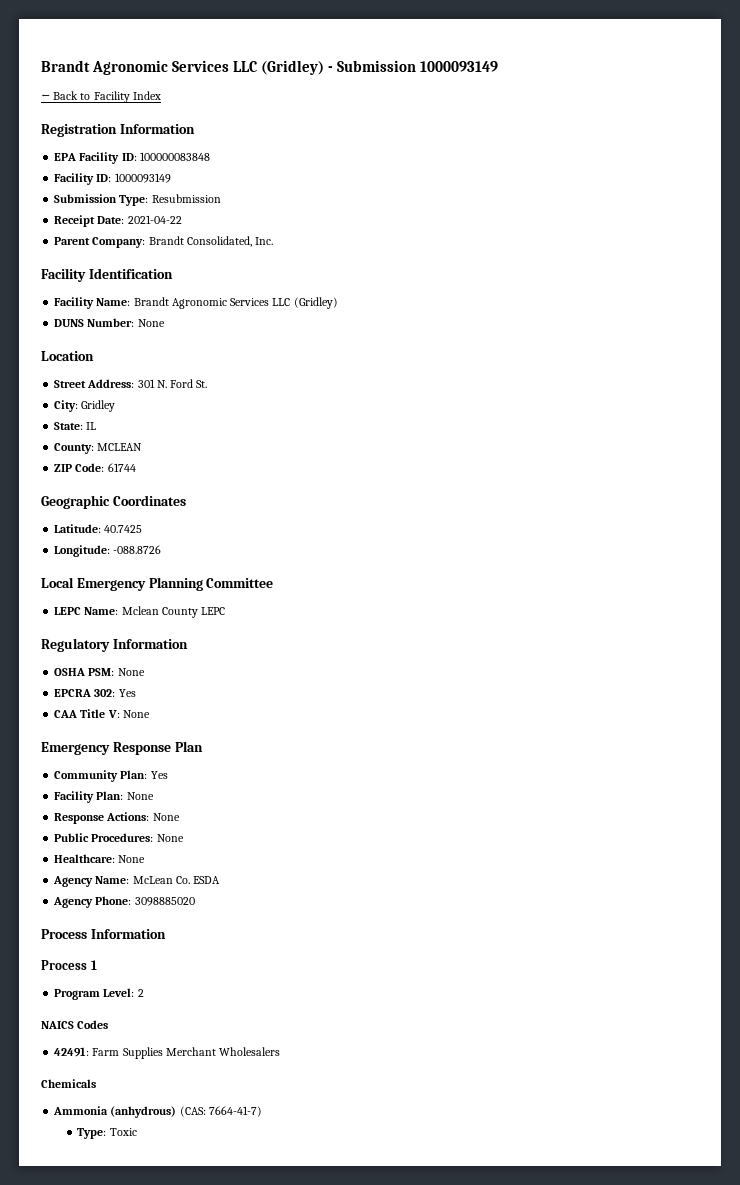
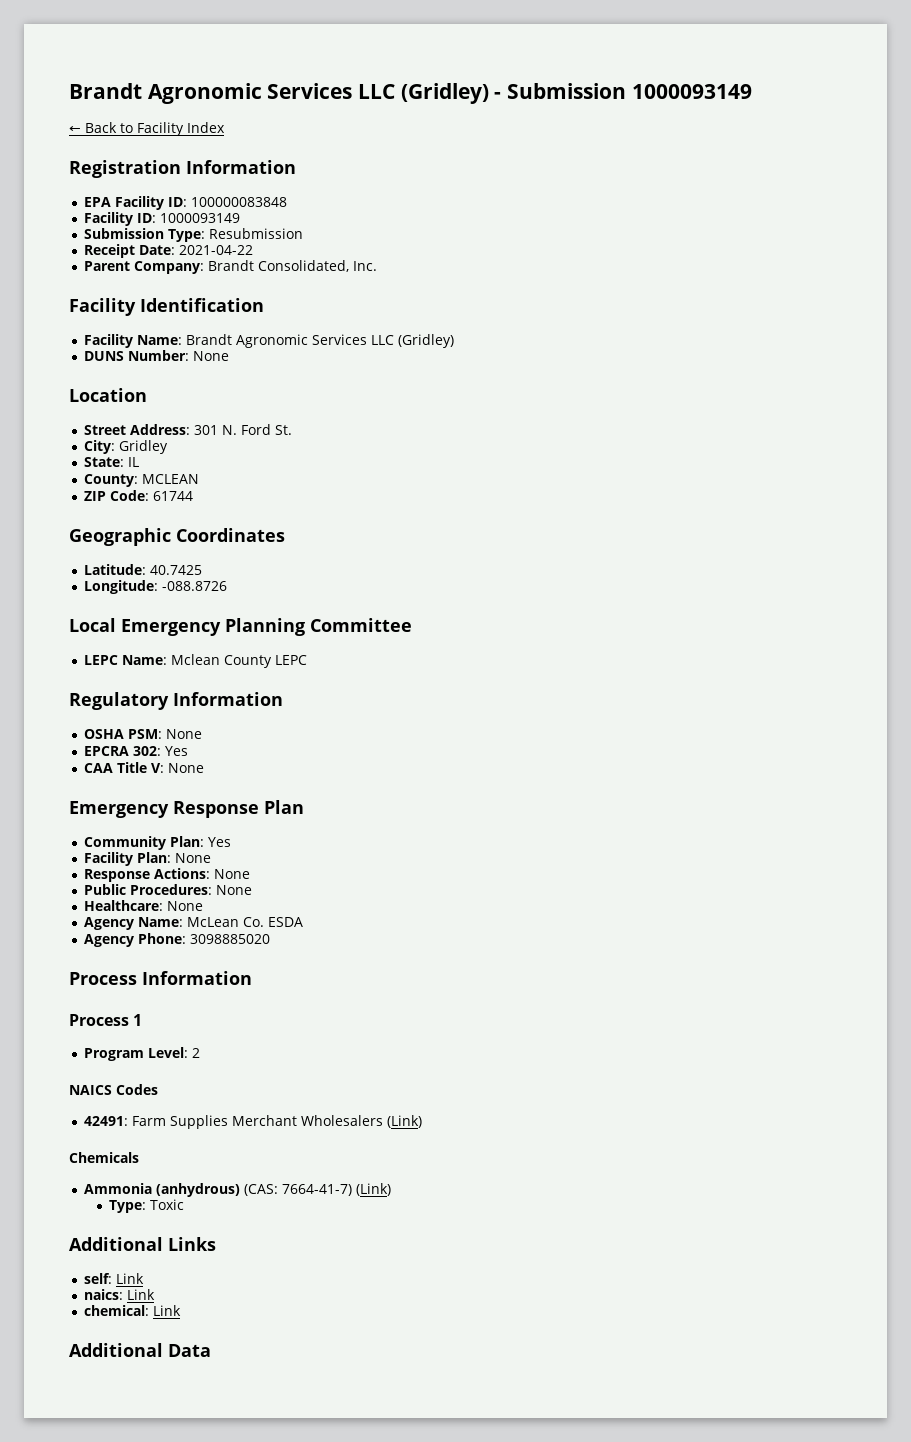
(281, 1051) none -> [386,1115,422,1128] (Link)
(262, 1111) none -> [355,1183,391,1196] (Link)
(137, 1132) none -> [69,1237,216,1251] [83,1273,144,1284] [83,1289,155,1300] [83,1305,181,1316] [69,1343,211,1357] // Additional Links // self: Link // naics: Link // chemical: Link // Additional Data

